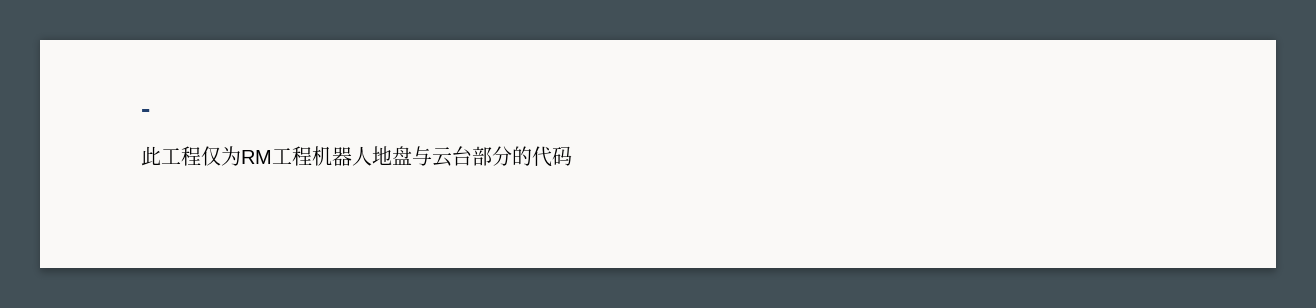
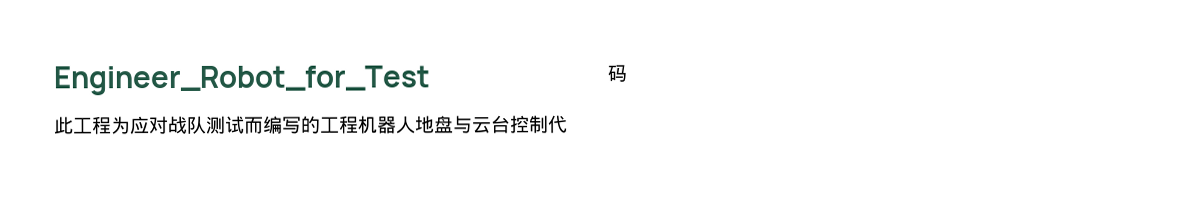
[141,109,150,118] - -> [53,65,430,96] Engineer_Robot_for_Test
[201,146,272,166] 仅为RM -> [111,115,321,135] 为应对战队测试而编写的
[472,146,532,166] 部分的 -> [510,115,549,134] 控制

